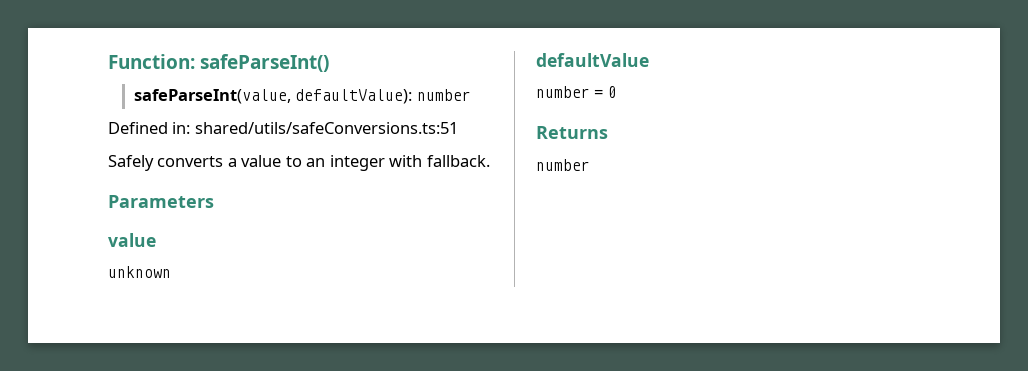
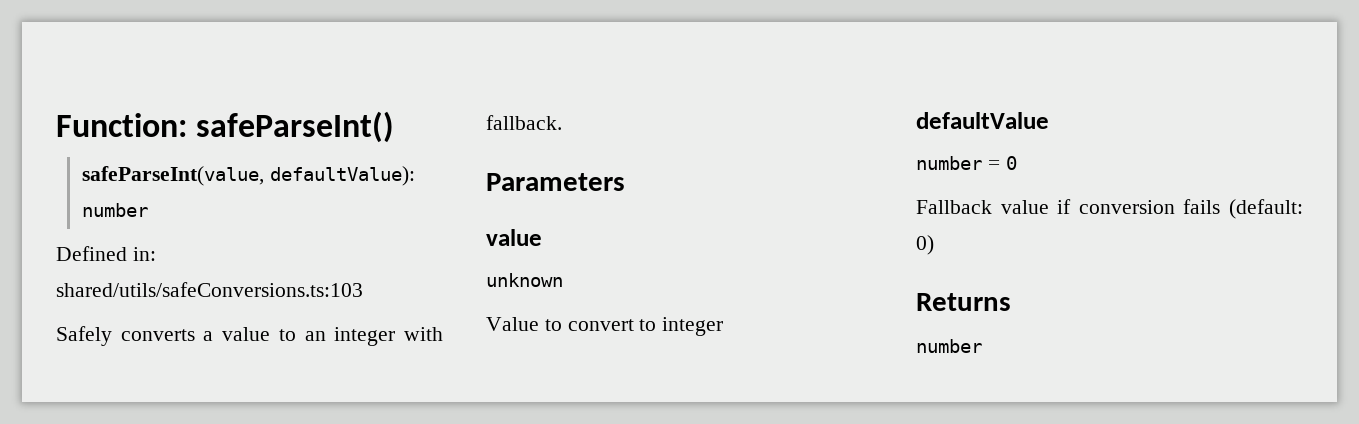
[194,122,458,134] shared/utils/safeConversions.ts:51 -> [56,282,363,297] shared/utils/safeConversions.ts:103
(171, 272) none -> [486,317,724,336] // Value to convert to integer
(617, 92) none -> [916,199,1303,219] [916,235,934,255] // Fallback value if conversion fails (default: 0)

